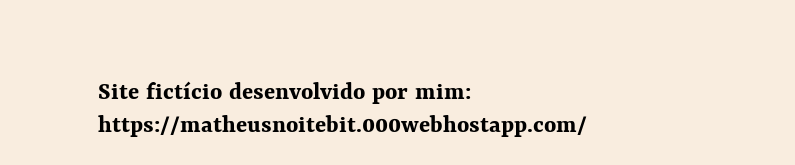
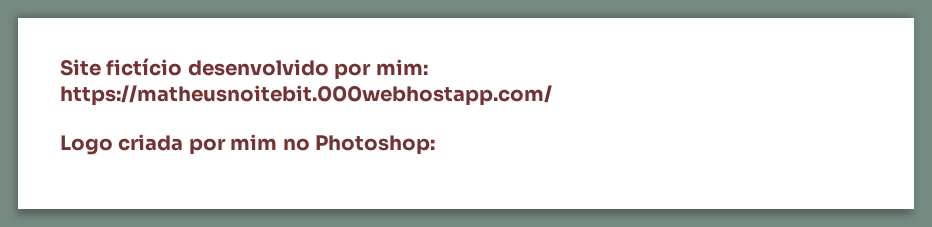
(587, 126) none -> [60,134,435,155] // Logo criada por mim no Photoshop:

